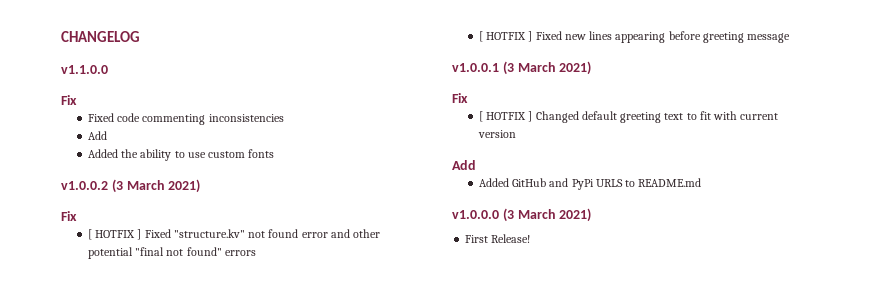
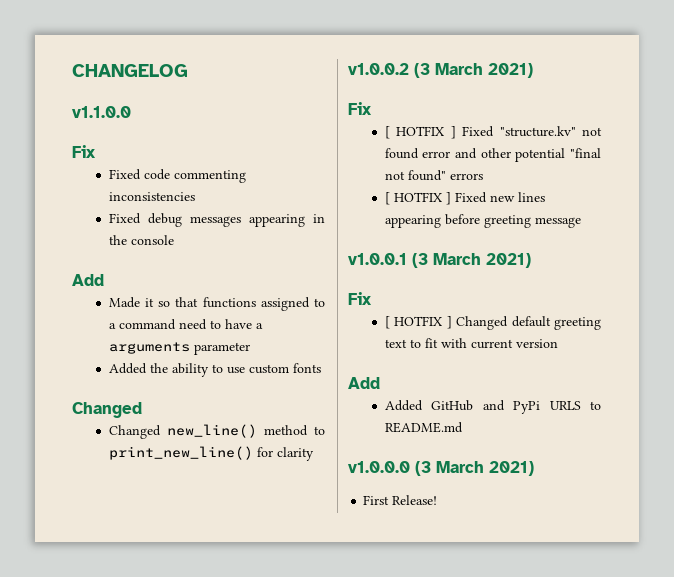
[87,131,107,140] Add -> [108,213,325,227] [108,235,174,245] [72,274,104,286] [108,297,325,311] [108,319,263,330] [108,342,250,355] Fixed debug messages appearing in the console // Add // Made it so that functions assigned to a command need to have a arguments parameter
(275, 153) none -> [72,402,142,418] [108,424,325,439] [108,446,314,461] // Changed // Changed new_line() method to print_new_line() for clarity

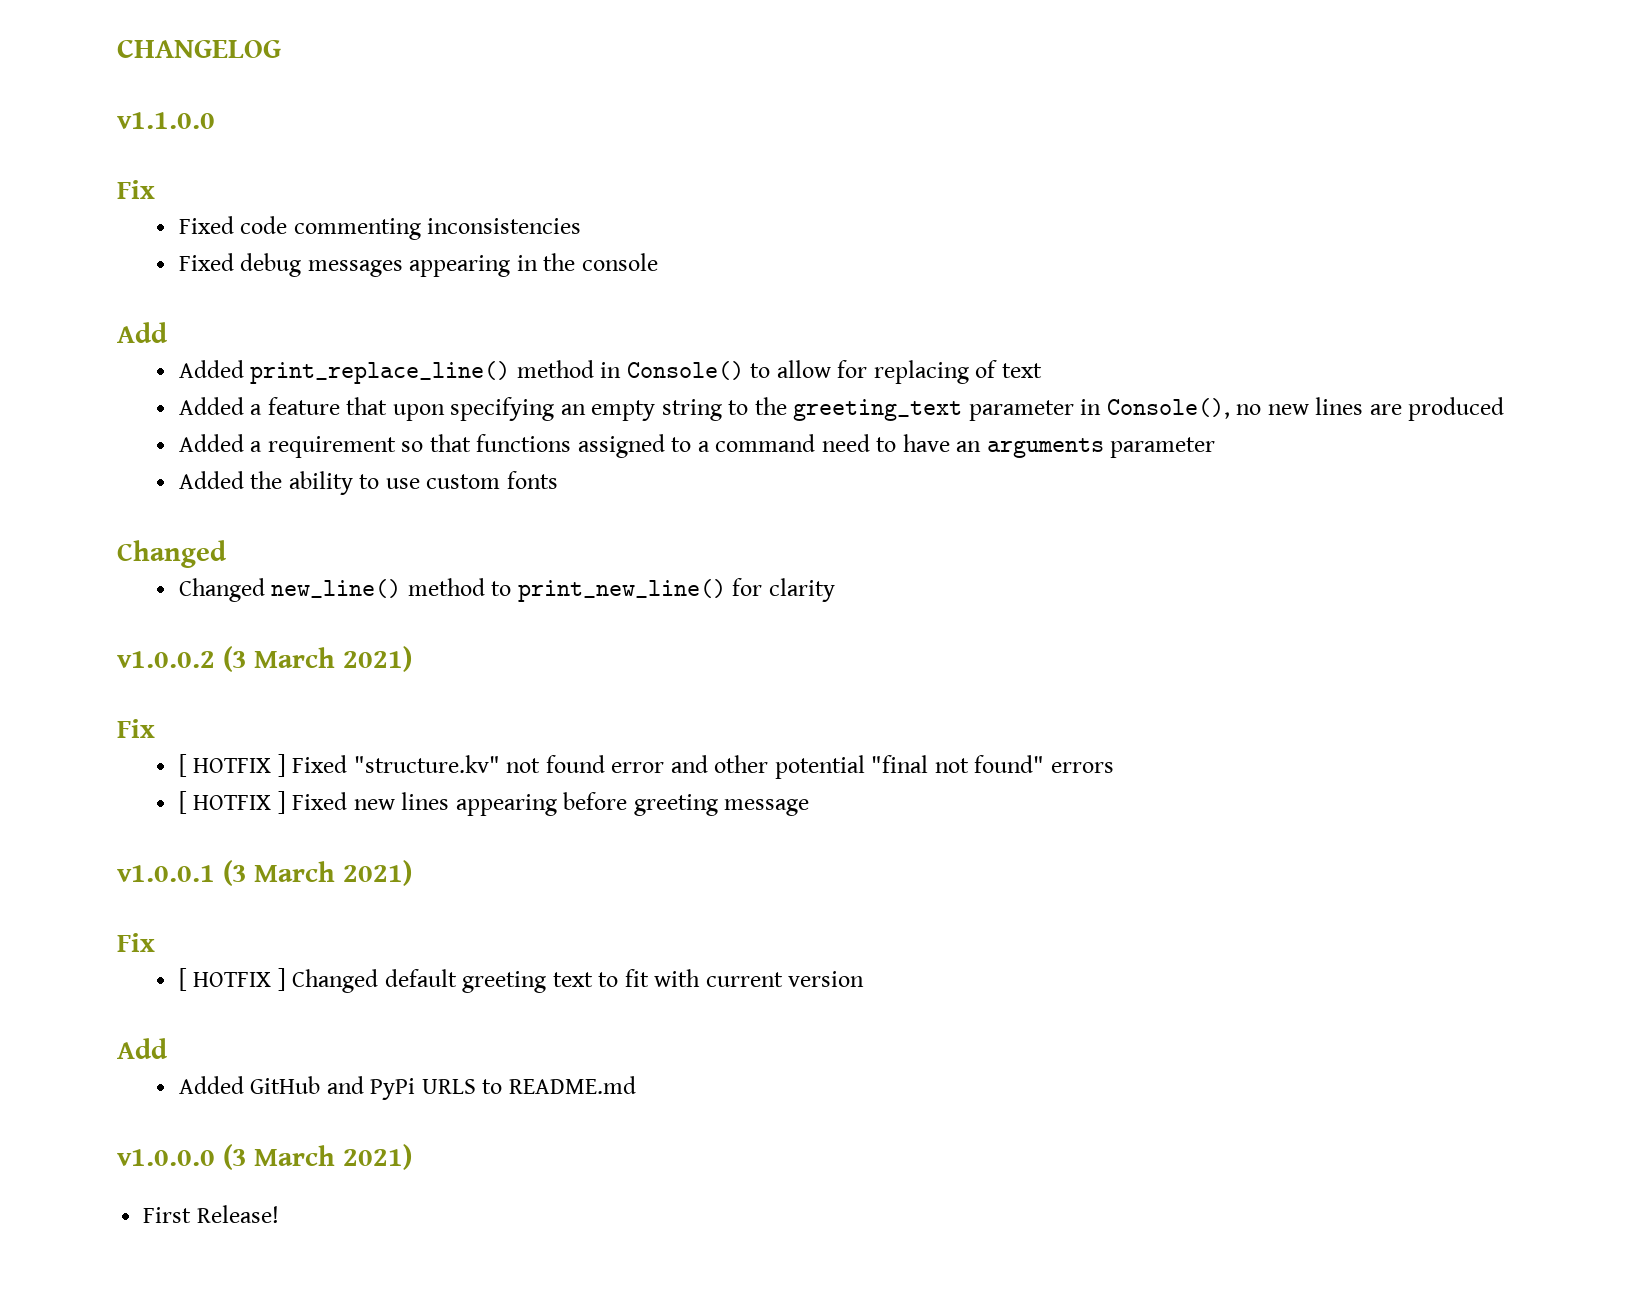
[108,297,155,308] Made it -> [178,360,1042,384] [178,397,1505,421] [178,434,396,458] Added print_replace_line() method in Console() to allow for replacing of text // Added a feature that upon specifying an empty string to the greeting_text parameter in Console(), no new lines are produced // Added a requirement
[255,323,263,329] a -> [956,441,982,452] an

